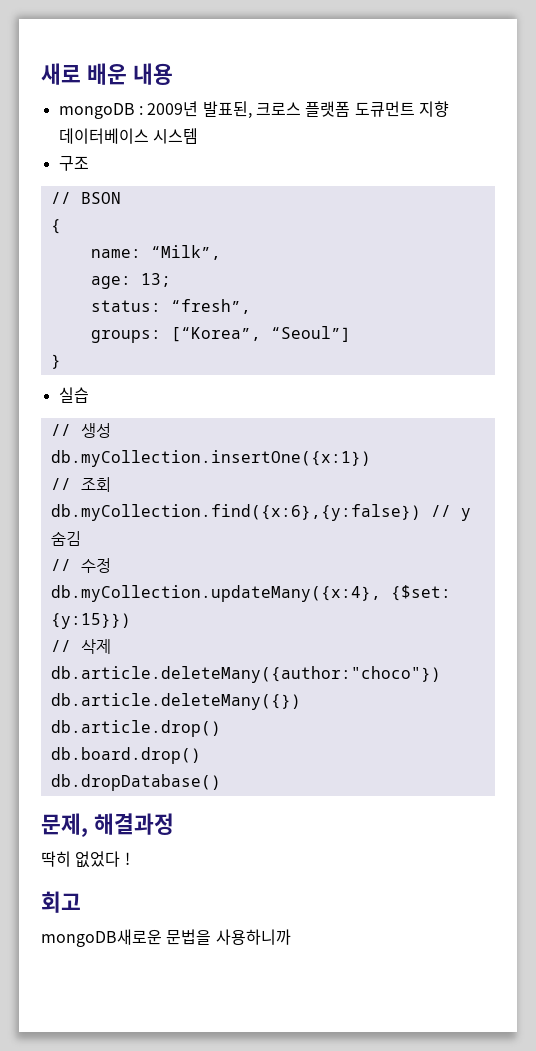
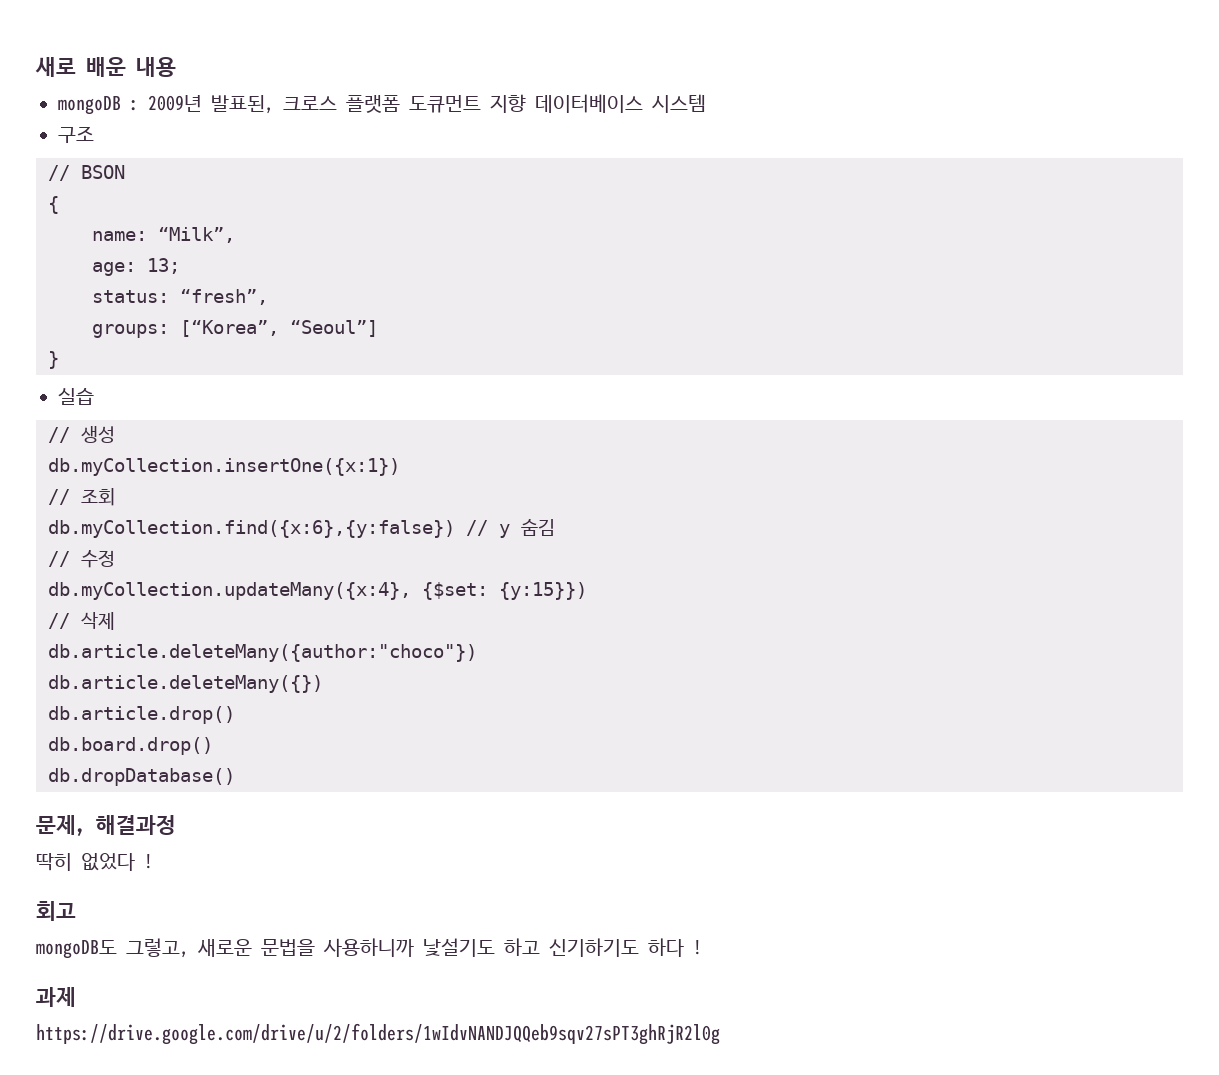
[41,929,291,947] mongoDB새로운 문법을 사용하니까 -> [36,938,702,959] [36,987,76,1007] [36,1023,720,1045] mongoDB도 그렇고, 새로운 문법을 사용하니까 낯설기도 하고 신기하기도 하다 ! // 과제 // https://drive.google.com/drive/u/2/folders/1wIdvNANDJQQeb9sqv27sPT3ghRjR2l0g

